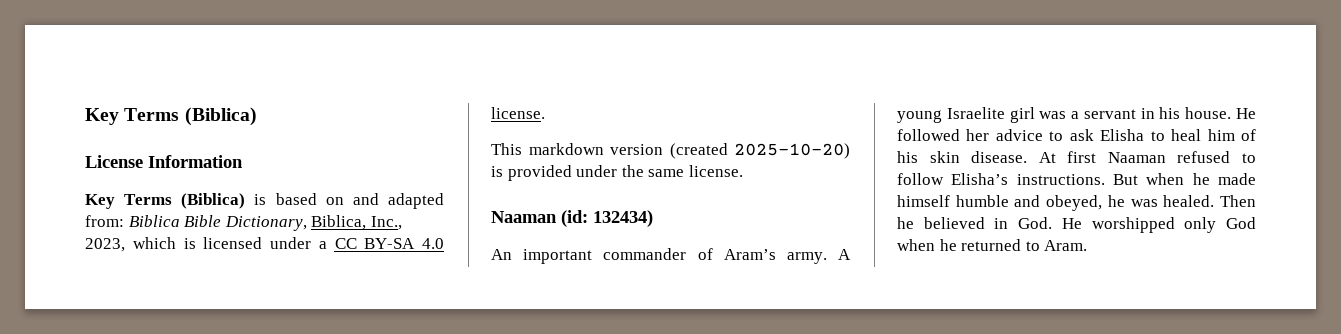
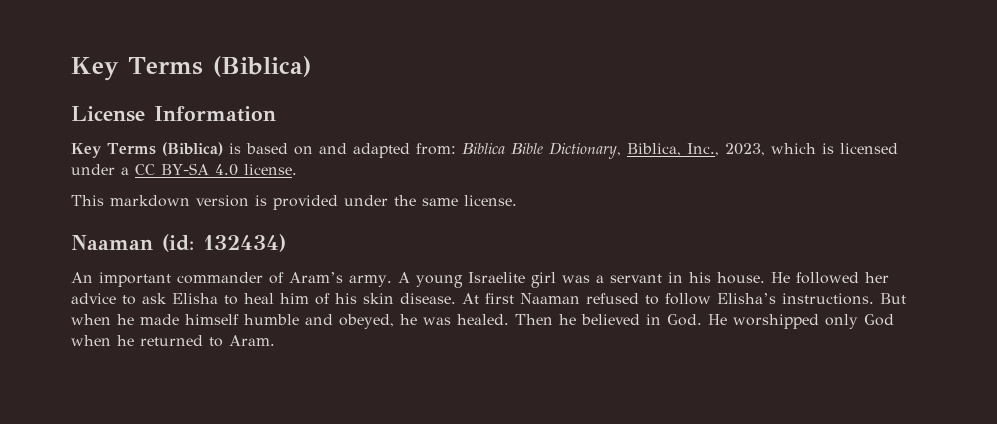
[669,143,850,159] (created 2025-10-20) -> (249, 201) none

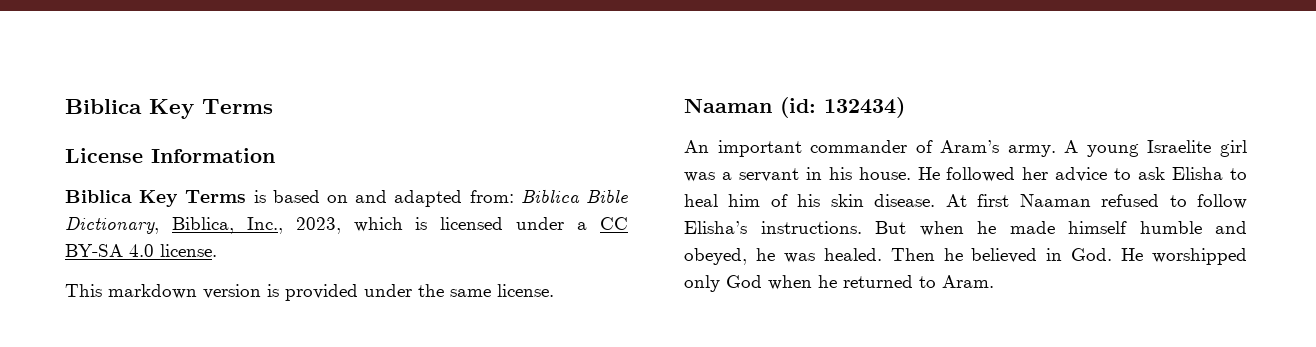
[71,56,311,81] Key Terms (Biblica) -> [65,99,273,119] Biblica Key Terms
[71,142,223,158] Key Terms (Biblica) -> [65,190,247,207] Biblica Key Terms

